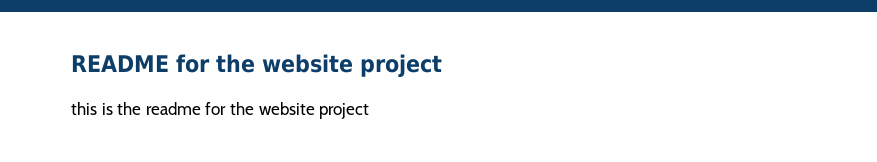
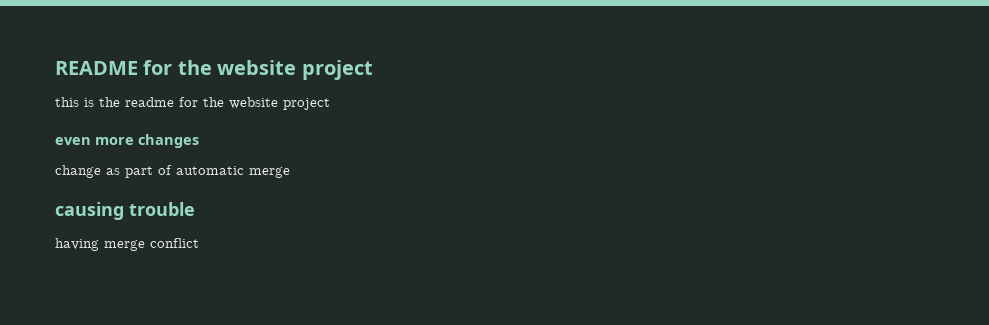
(370, 111) none -> [55,134,199,148] [55,165,290,178] [55,202,195,220] [55,238,199,251] // even more changes // change as part of automatic merge // causing trouble // having merge conflict

